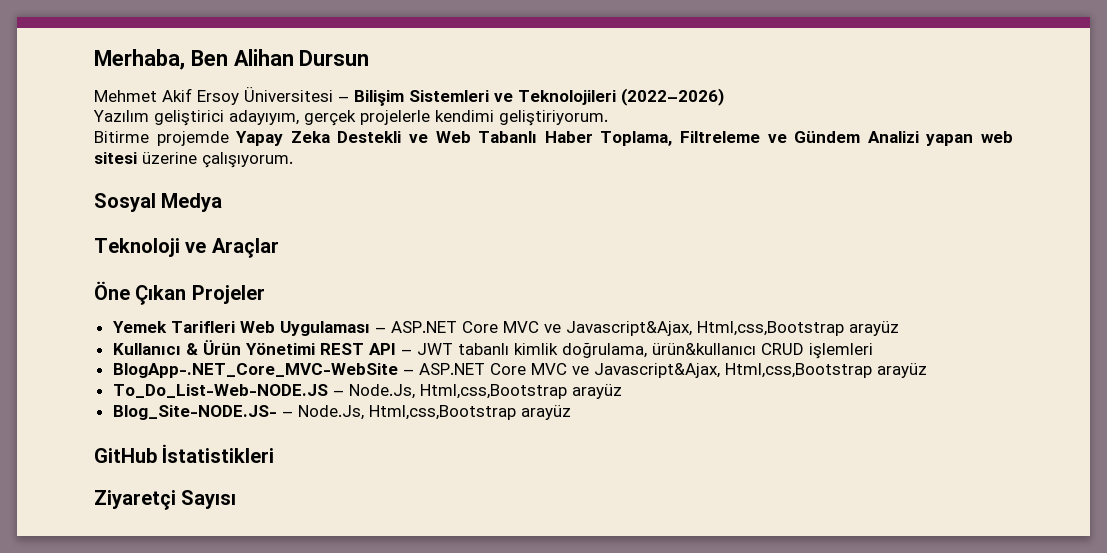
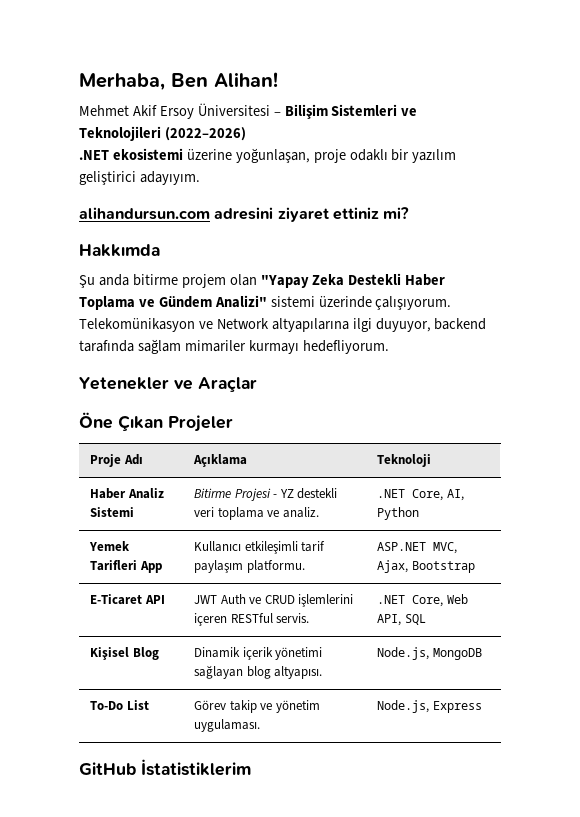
[233,49,370,66] Alihan Dursun -> [214,72,278,87] Alihan!
[93,110,608,126] [94,131,1014,146] [94,152,293,168] [94,193,223,212] [94,238,180,257] Yazılım geliştirici adayıyım, gerçek projelerle kendimi geliştiriyorum. // Bitirme projemde Yapay Zeka Destekli ve Web Tabanlı Haber Toplama, Filtreleme ve Gündem Analizi yapan web sitesi üzerine çalışıyorum. // Sosyal Medya // Teknoloji -> [79,148,457,163] [79,171,200,185] [79,207,410,222] [79,244,160,257] [79,273,446,288] [79,295,452,310] [79,318,487,332] [79,339,389,354] [79,377,169,390] .NET ekosistemi üzerine yoğunlaşan, proje odaklı bir yazılım geliştirici adayıyım. // alihandursun.com adresini ziyaret ettiniz mi? // Hakkımda // Şu anda bitirme projem olan "Yapay Zeka Destekli Haber Toplama ve Gündem Analizi" sistemi üzerinde çalışıyorum. Telekomünikasyon ve Network altyapılarına ilgi duyuyor, backend tarafında sağlam mimariler kurmayı hedefliyorum. // Yetenekler
[112,321,899,336] [112,340,873,359] [112,363,927,378] [112,384,622,399] [112,405,571,420] [94,444,275,463] [94,490,237,510] // Yemek Tarifleri Web Uygulaması – ASP.NET Core MVC ve Javascript&Ajax, Html,css,Bootstrap arayüz // Kullanıcı & Ürün Yönetimi REST API – JWT tabanlı kimlik doğrulama, ürün&kullanıcı CRUD işlemleri // BlogApp-.NET_Core_MVC-WebSite – ASP.NET Core MVC ve Javascript&Ajax, Html,css,Bootstrap arayüz // To_Do_List-Web-NODE.JS – Node.Js, Html,css,Bootstrap arayüz // Blog_Site-NODE.JS- – Node.Js, Html,css,Bootstrap arayüz // GitHub İstatistikleri // Ziyaretçi Sayısı -> [90,454,143,467] [193,454,248,467] [377,454,432,467] [90,488,164,499] [90,507,135,517] [194,488,338,501] [194,507,319,520] [377,489,464,501] [377,507,420,520] [89,541,131,551] [90,560,162,573] [194,541,326,554] [194,560,305,573] [377,542,458,554] [377,560,475,573] [90,594,165,605] [194,594,354,607] [194,613,310,626] [377,594,468,607] [377,614,426,626] [90,647,159,660] [194,647,323,660] [194,665,323,679] [377,647,482,660] [90,700,149,710] [194,700,320,713] [194,719,261,732] [377,700,482,713] [79,759,251,776] // Proje Adı | Açıklama | Teknoloji // Haber Analiz Sistemi | Bitirme Projesi - YZ destekli veri toplama ve analiz. | .NET Core, AI, Python // Yemek Tarifleri App | Kullanıcı etkileşimli tarif paylaşım platformu. | ASP.NET MVC, Ajax, Bootstrap // E-Ticaret API | JWT Auth ve CRUD işlemlerini içeren RESTful servis. | .NET Core, Web API, SQL // Kişisel Blog | Dinamik içerik yönetimi sağlayan blog altyapısı. | Node.js, MongoDB // To-Do List | Görev takip ve yönetim uygulaması. | Node.js, Express // GitHub İstatistiklerim

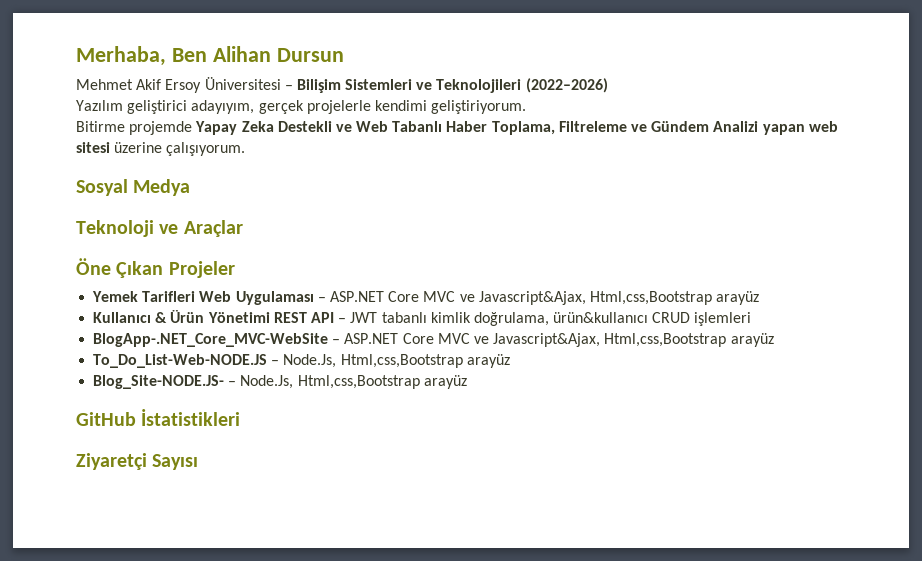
[214,72,278,87] Alihan! -> [212,46,344,62] Alihan Dursun
[79,148,457,163] [79,171,200,185] [79,207,410,222] [79,244,160,257] [79,273,446,288] [79,295,452,310] [79,318,487,332] [79,339,389,354] [79,377,169,390] .NET ekosistemi üzerine yoğunlaşan, proje odaklı bir yazılım geliştirici adayıyım. // alihandursun.com adresini ziyaret ettiniz mi? // Hakkımda // Şu anda bitirme projem olan "Yapay Zeka Destekli Haber Toplama ve Gündem Analizi" sistemi üzerinde çalışıyorum. Telekomünikasyon ve Network altyapılarına ilgi duyuyor, backend tarafında sağlam mimariler kurmayı hedefliyorum. // Yetenekler -> [76,100,527,114] [76,121,838,135] [76,142,246,156] [76,179,191,196] [76,220,154,237] Yazılım geliştirici adayıyım, gerçek projelerle kendimi geliştiriyorum. // Bitirme projemde Yapay Zeka Destekli ve Web Tabanlı Haber Toplama, Filtreleme ve Gündem Analizi yapan web sitesi üzerine çalışıyorum. // Sosyal Medya // Teknoloji
[90,454,143,467] [193,454,248,467] [377,454,432,467] [90,488,164,499] [90,507,135,517] [194,488,338,501] [194,507,319,520] [377,489,464,501] [377,507,420,520] [89,541,131,551] [90,560,162,573] [194,541,326,554] [194,560,305,573] [377,542,458,554] [377,560,475,573] [90,594,165,605] [194,594,354,607] [194,613,310,626] [377,594,468,607] [377,614,426,626] [90,647,159,660] [194,647,323,660] [194,665,323,679] [377,647,482,660] [90,700,149,710] [194,700,320,713] [194,719,261,732] [377,700,482,713] [79,759,251,776] // Proje Adı | Açıklama | Teknoloji // Haber Analiz Sistemi | Bitirme Projesi - YZ destekli veri toplama ve analiz. | .NET Core, AI, Python // Yemek Tarifleri App | Kullanıcı etkileşimli tarif paylaşım platformu. | ASP.NET MVC, Ajax, Bootstrap // E-Ticaret API | JWT Auth ve CRUD işlemlerini içeren RESTful servis. | .NET Core, Web API, SQL // Kişisel Blog | Dinamik içerik yönetimi sağlayan blog altyapısı. | Node.js, MongoDB // To-Do List | Görev takip ve yönetim uygulaması. | Node.js, Express // GitHub İstatistiklerim -> [92,291,760,305] [93,310,752,326] [93,333,774,347] [93,354,510,368] [93,375,467,389] [76,409,241,426] [76,453,199,470] // Yemek Tarifleri Web Uygulaması – ASP.NET Core MVC ve Javascript&Ajax, Html,css,Bootstrap arayüz // Kullanıcı & Ürün Yönetimi REST API – JWT tabanlı kimlik doğrulama, ürün&kullanıcı CRUD işlemleri // BlogApp-.NET_Core_MVC-WebSite – ASP.NET Core MVC ve Javascript&Ajax, Html,css,Bootstrap arayüz // To_Do_List-Web-NODE.JS – Node.Js, Html,css,Bootstrap arayüz // Blog_Site-NODE.JS- – Node.Js, Html,css,Bootstrap arayüz // GitHub İstatistikleri // Ziyaretçi Sayısı

